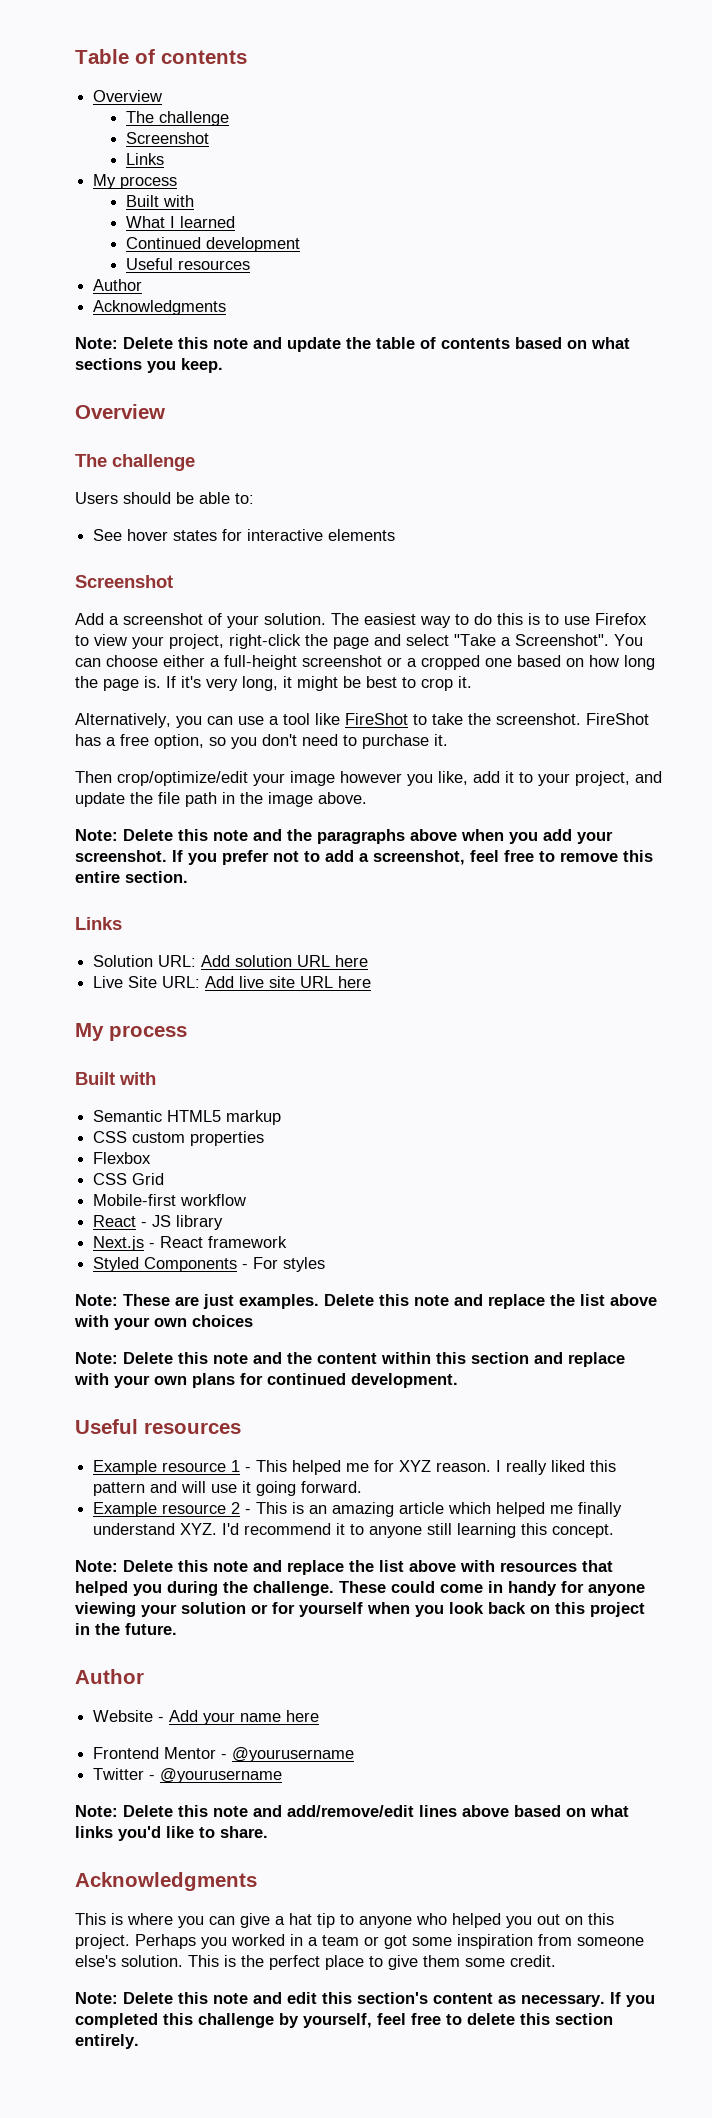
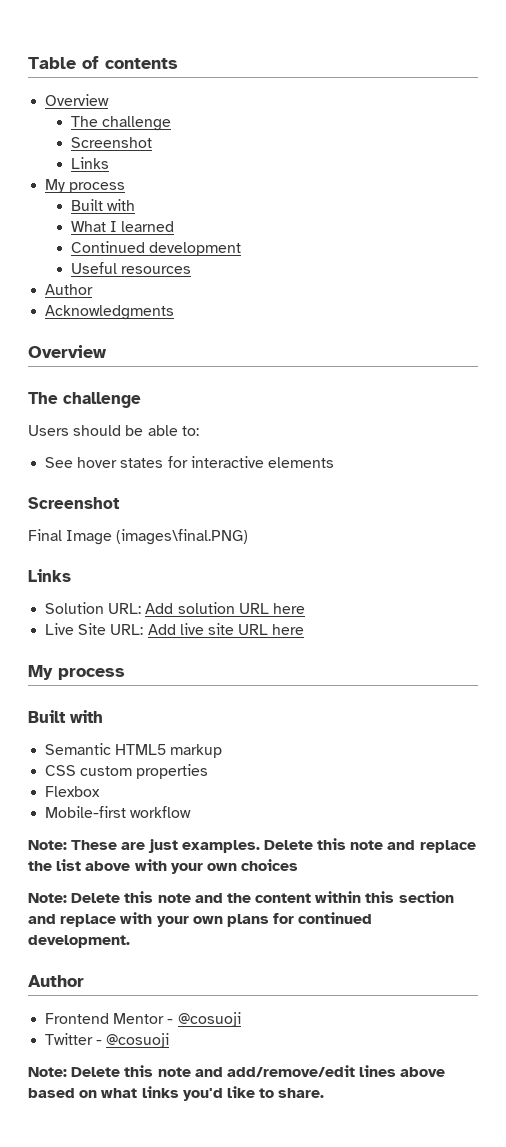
[75,337,630,352] [75,358,223,373] // Note: Delete this note and update the table of contents based on what sections you keep. -> (175, 312) none
[75,613,647,628] [75,634,643,649] [75,655,655,670] [75,676,472,691] [75,713,649,728] [75,734,448,749] [75,771,662,786] [75,792,367,807] [75,829,613,844] [75,850,653,865] [75,871,188,883] Add a screenshot of your solution. The easiest way to do this is to use Firefox to view your project, right-click the page and select "Take a Screenshot". You can choose either a full-height screenshot or a cropped one based on how long the page is. If it's very long, it might be best to crop it. // Alternatively, you can use a tool like FireShot to take the screenshot. FireShot has a free option, so you don't need to purchase it. // Then crop/optimize/edit your image however you like, add it to your project, and update the file path in the image above. // Note: Delete this note and the paragraphs above when you add your screenshot. If you prefer not to add a screenshot, feel free to remove this entire section. -> [28,529,249,545] Final Image (images\final.PNG)
[93,1173,165,1185] // CSS Grid -> (101, 791) none
[93,1215,224,1230] [93,1236,288,1251] [93,1257,326,1272] // React - JS library // Next.js - React framework // Styled Components - For styles -> (192, 812) none
[75,1419,241,1434] [93,1460,617,1475] [93,1481,363,1496] [93,1502,623,1517] [93,1523,615,1538] [75,1560,613,1575] [75,1581,645,1596] [75,1602,645,1617] [75,1623,177,1635] [75,1669,144,1684] [93,1710,320,1725] Useful resources // Example resource 1 - This helped me for XYZ reason. I really liked this pattern and will use it going forward. // Example resource 2 - This is an amazing article which helped me finally understand XYZ. I'd recommend it to anyone still learning this concept. // Note: Delete this note and replace the list above with resources that helped you during the challenge. These could come in handy for anyone viewing your solution or for yourself when you look back on this project in the future. // Author // Website - Add your name here -> [28,975,84,987] Author
[232,1747,355,1762] @yourusername -> [177,1012,241,1027] @cosuoji
[160,1768,283,1783] @yourusername -> [106,1033,170,1048] @cosuoji
[75,1872,257,1891] [75,1913,614,1928] [75,1934,644,1949] [75,1955,556,1970] [75,1992,655,2007] [75,2013,613,2028] [75,2034,139,2049] // Acknowledgments // This is where you can give a hat tip to anyone who helped you out on this project. Perhaps you worked in a team or got some inspiration from someone else's solution. This is the perfect place to give them some credit. // Note: Delete this note and edit this section's content as necessary. If you completed this challenge by yourself, feel free to delete this section entirely. -> (325, 1093) none

